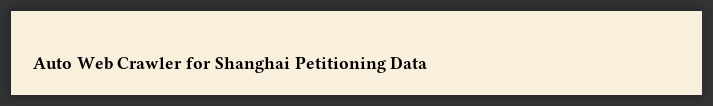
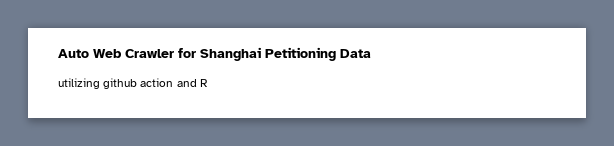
(428, 62) none -> [58,78,208,89] // utilizing github action and R

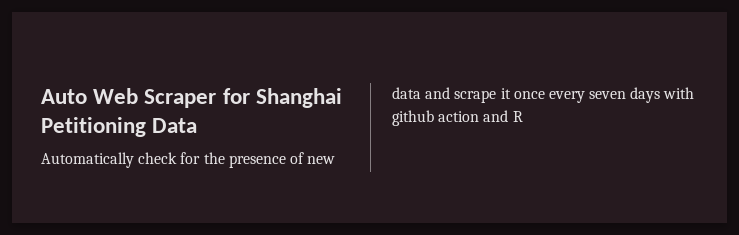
[125,49,174,58] Crawler -> [144,89,217,108] Scraper
[58,78,100,89] utilizing -> [41,152,336,168] [392,87,695,103] Automatically check for the presence of new data and scrape it once every seven days with

